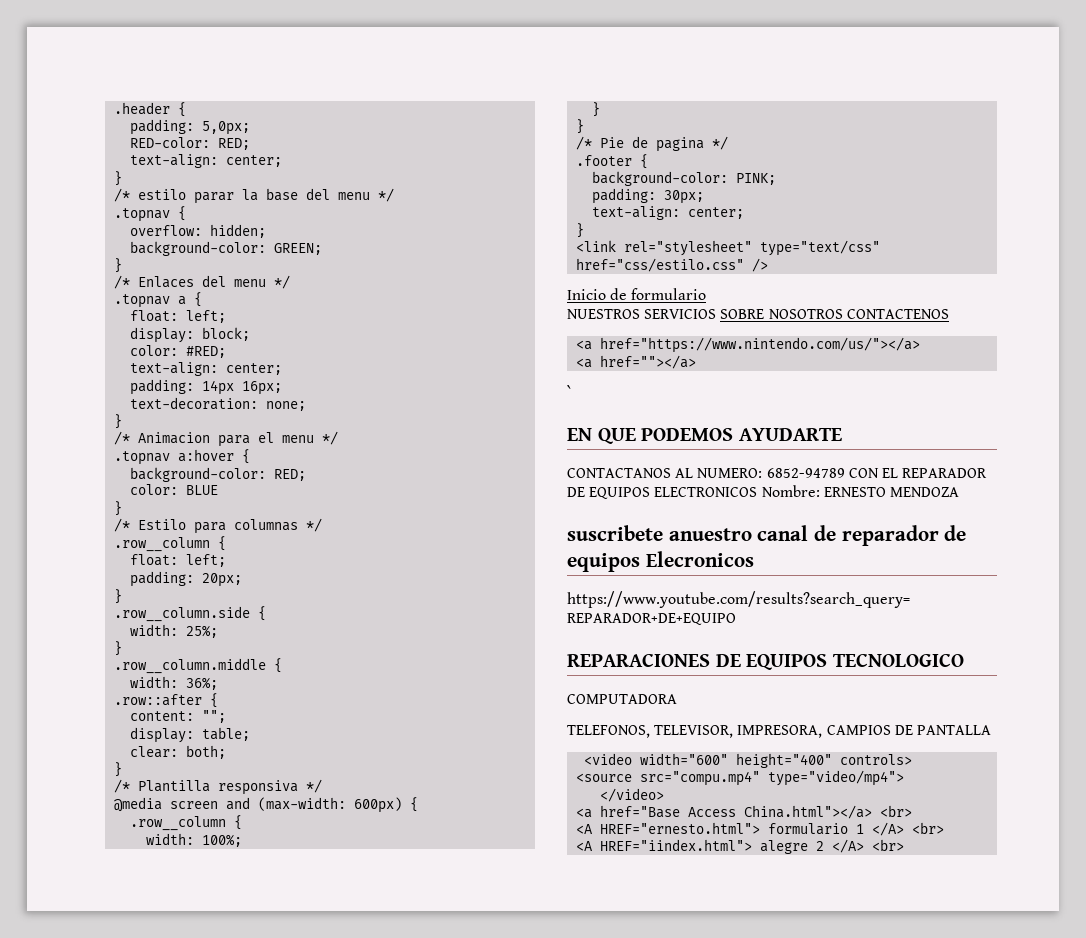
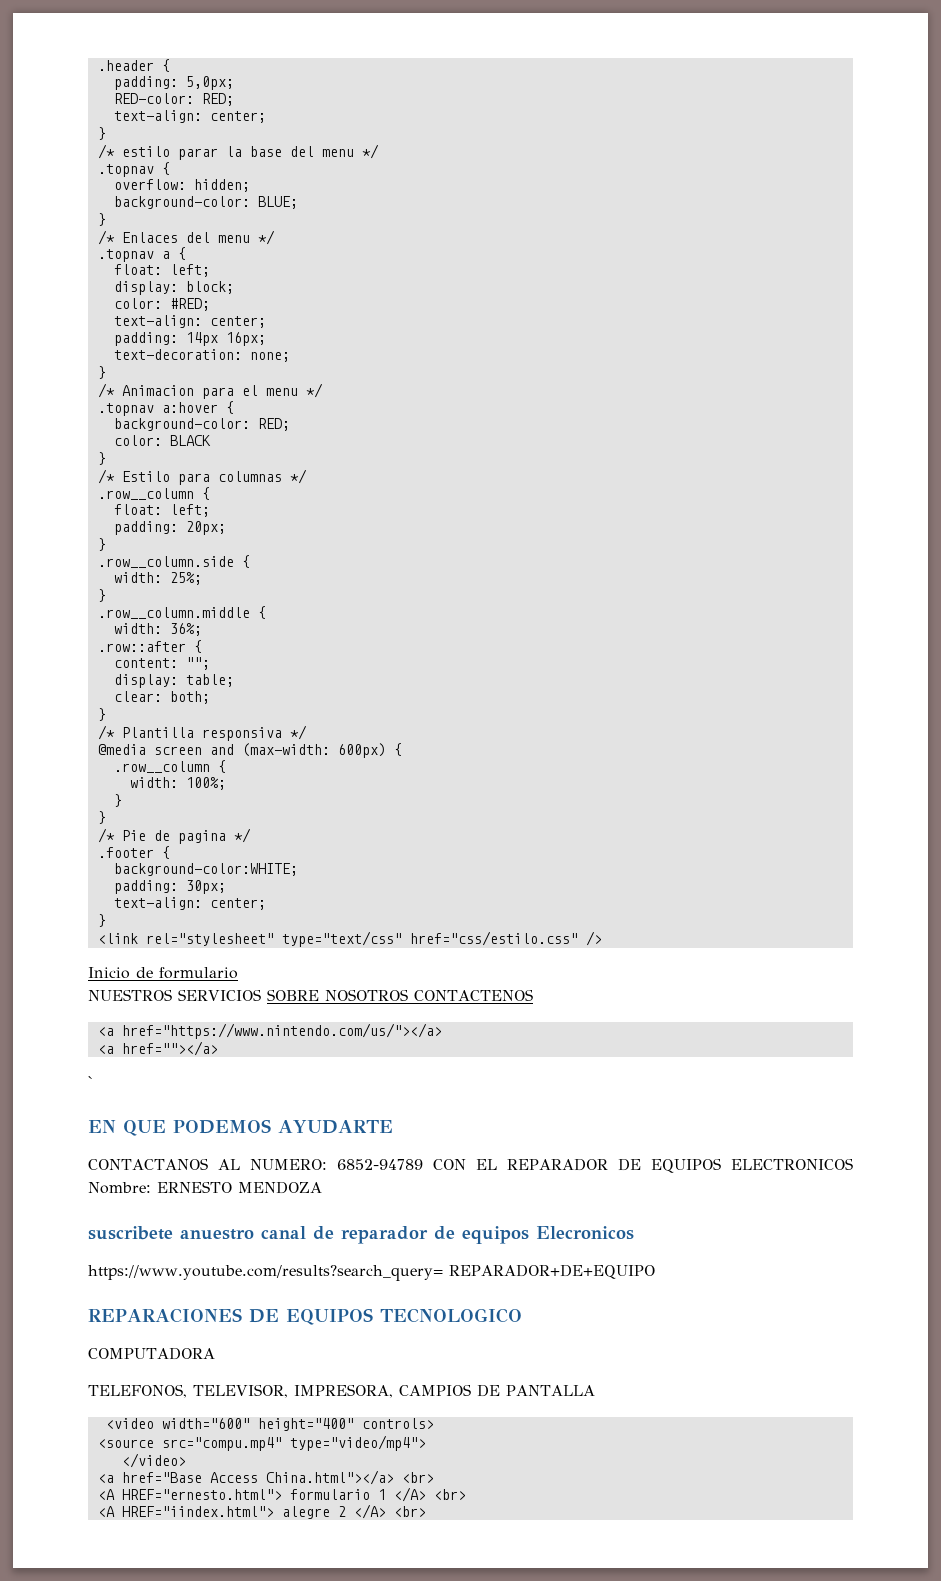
[274,243,323,255] GREEN; -> [257,196,298,209] BLUE;
[186,485,219,495] BLUE -> [169,435,211,446] BLACK
[592,171,777,186] background-color: PINK; -> [113,863,298,876] background-color:WHITE;

